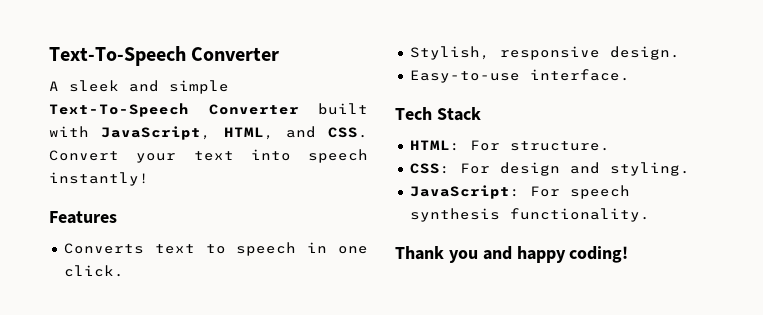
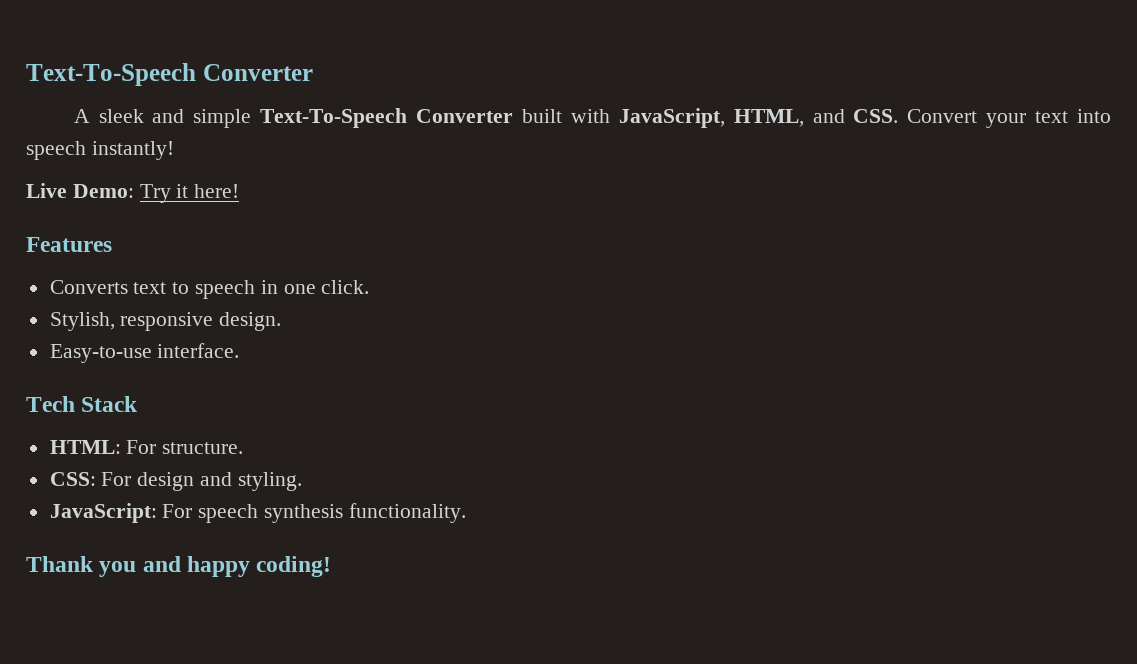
(149, 179) none -> [26,183,240,203] // Live Demo: Try it here!

